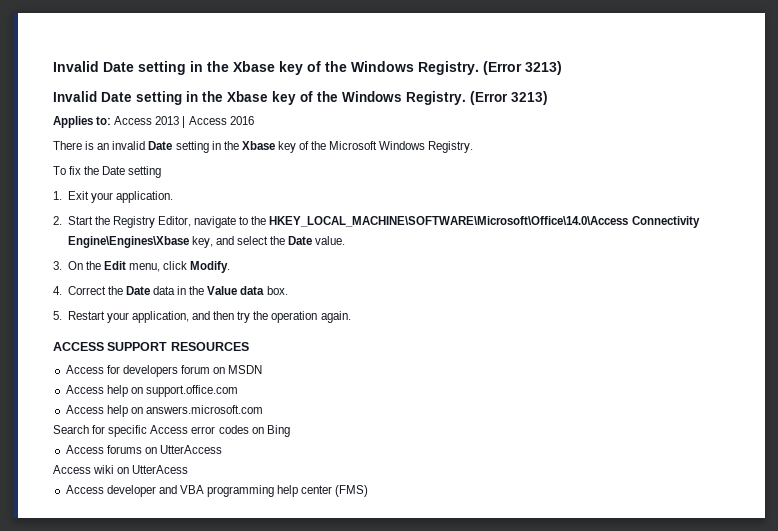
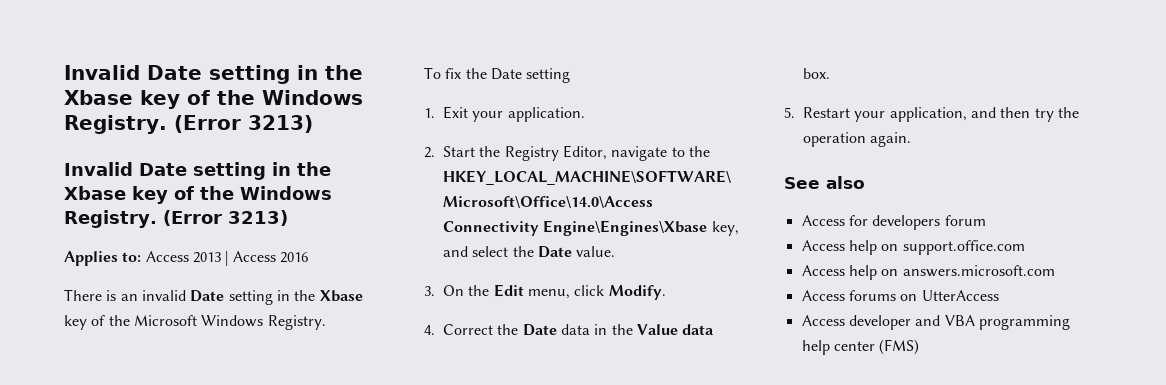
[53,342,249,351] ACCESS SUPPORT RESOURCES -> [784,176,865,189] See also
[213,365,263,374] on MSDN -> (986, 220) none
[53,425,290,437] // Search for specific Access error codes on Bing -> (1055, 271) none
[53,465,189,474] // Access wiki on UtterAcess -> (999, 295) none

